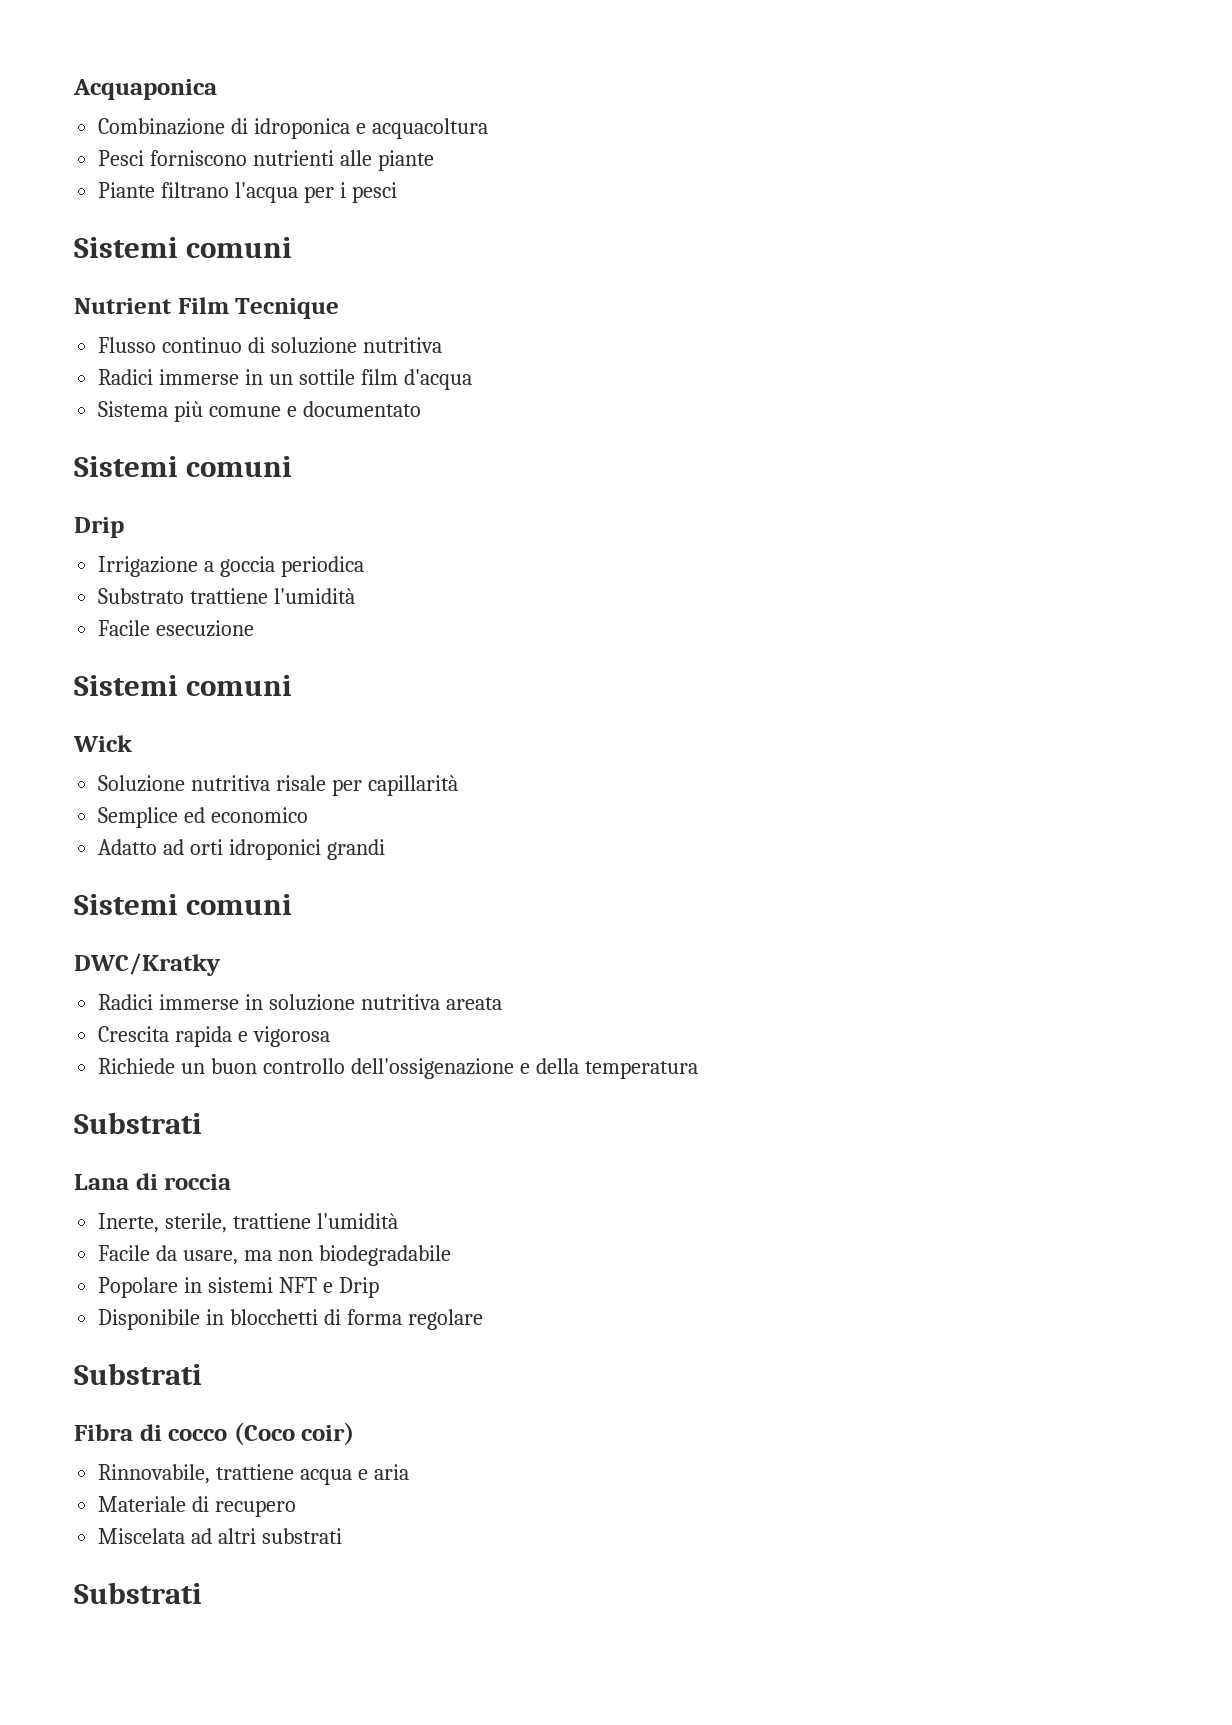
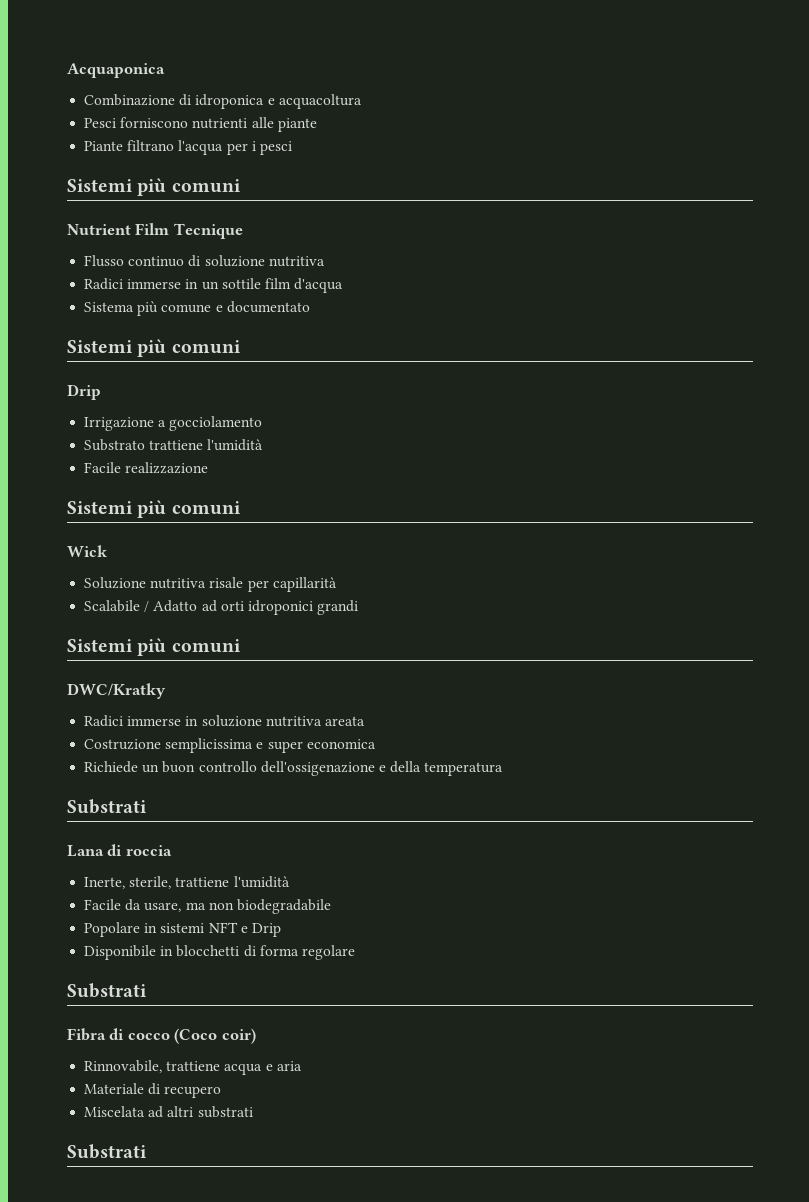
(178, 247) none -> [137,178,167,196] più
(178, 466) none -> [137,339,167,357] più
[220,556,365,577] goccia periodica -> [169,416,263,431] gocciolamento
[156,620,255,637] [74,675,178,696] esecuzione // Sistemi -> [125,462,209,474] [67,500,167,518] realizzazione // Sistemi più
[98,807,309,828] Semplice ed economico // -> [84,600,150,612] Scalabile /
(178, 904) none -> [137,638,167,656] più
[98,1026,331,1047] Crescita rapida e vigorosa -> [84,738,376,753] Costruzione semplicissima e super economica

